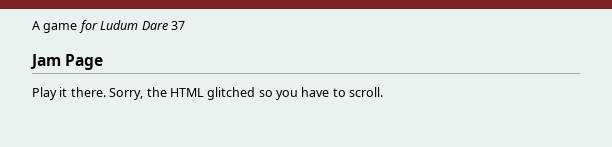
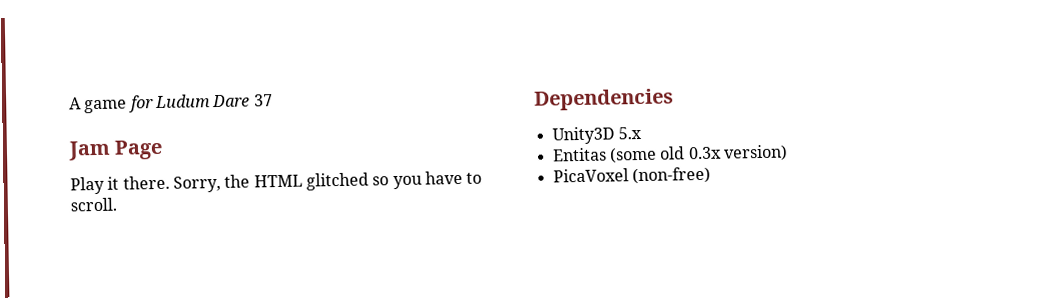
(384, 92) none -> [534,88,674,111] [551,126,642,145] [551,144,788,164] [552,166,711,185] // Dependencies // Unity3D 5.x // Entitas (some old 0.3x version) // PicaVoxel (non-free)

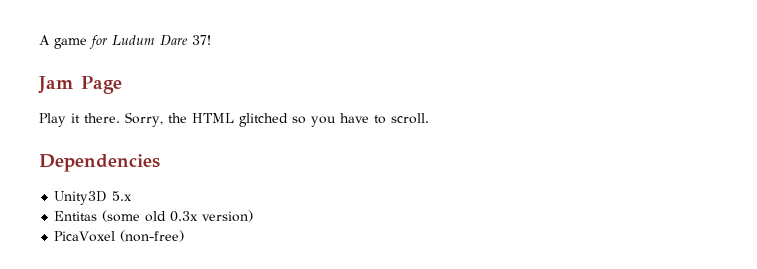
[253,94,273,107] 37 -> [192,35,211,45] 37!

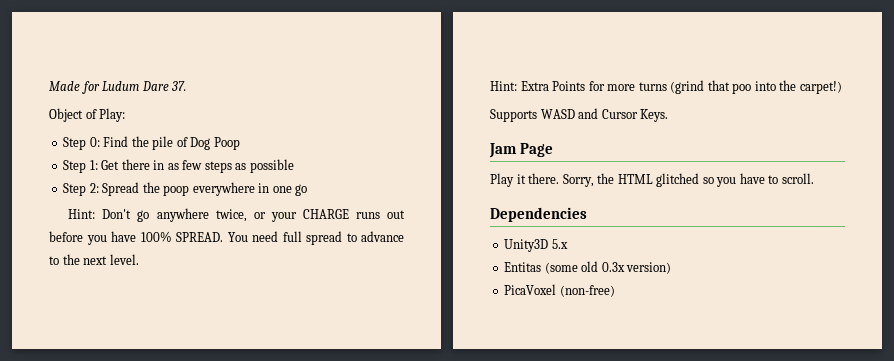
[39,35,87,49] A game -> [49,81,80,91] Made
[192,35,211,45] 37! -> [171,81,187,91] [49,108,126,122] [63,136,240,150] [63,159,294,173] [63,182,308,196] [68,208,405,222] [49,231,404,245] [49,254,139,265] [490,80,842,94] [490,108,669,122] 37. // Object of Play: // Step 0: Find the pile of Dog Poop // Step 1: Get there in as few steps as possible // Step 2: Spread the poop everywhere in one go // Hint: Don't go anywhere twice, or your CHARGE runs out before you have 100% SPREAD. You need full spread to advance to the next level. // Hint: Extra Points for more turns (grind that poo into the carpet!) // Supports WASD and Cursor Keys.

